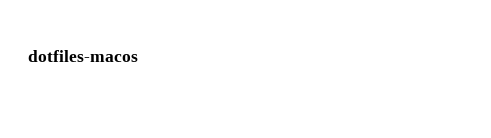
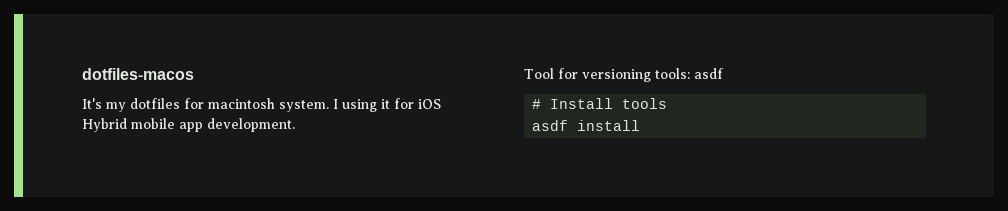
(138, 56) none -> [82,98,441,112] [82,118,295,132] [524,68,723,82] [532,98,668,109] [532,120,641,131] // It's my dotfiles for macintosh system. I using it for iOS Hybrid mobile app development. // Tool for versioning tools: asdf // # Install tools // asdf install

